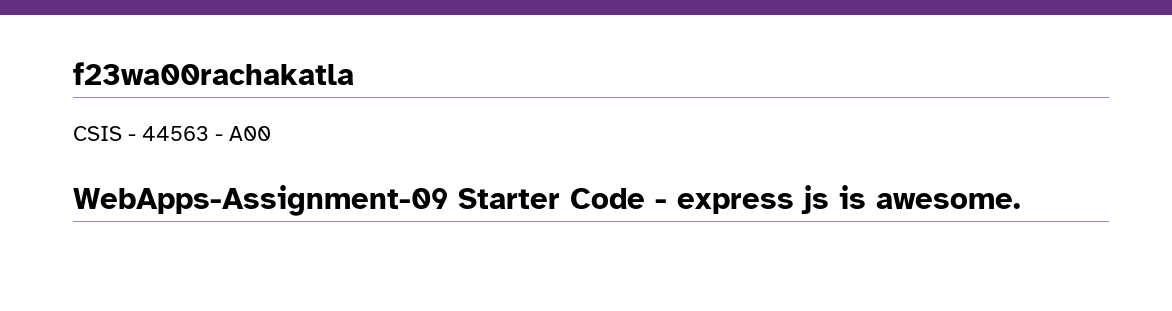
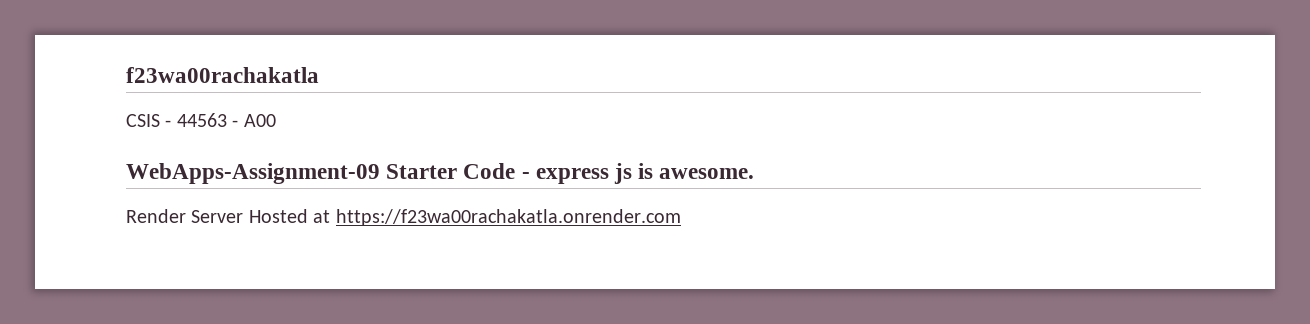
(1021, 201) none -> [126,209,681,226] // Render Server Hosted at https://f23wa00rachakatla.onrender.com

